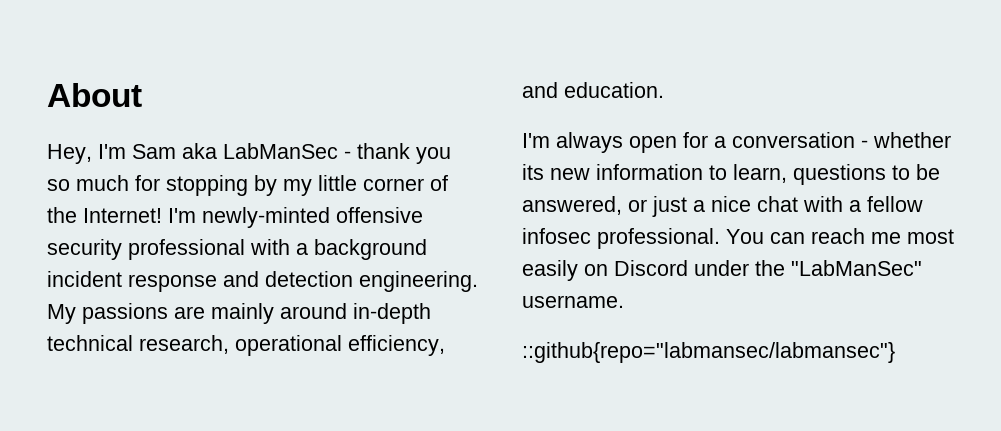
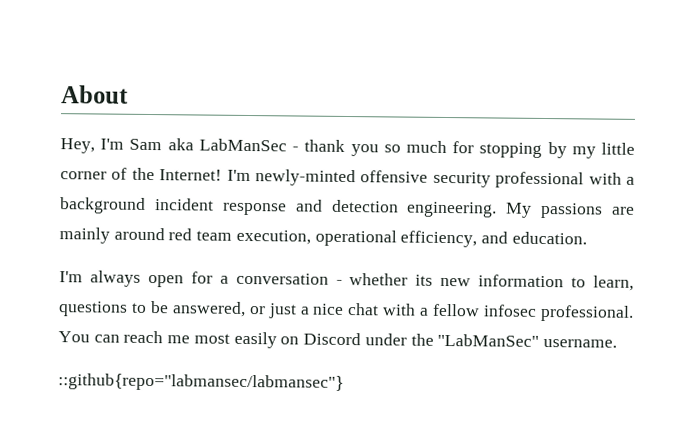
[353,303,431,324] [47,335,229,354] in-depth technical research, -> [168,228,311,245] red team execution,

